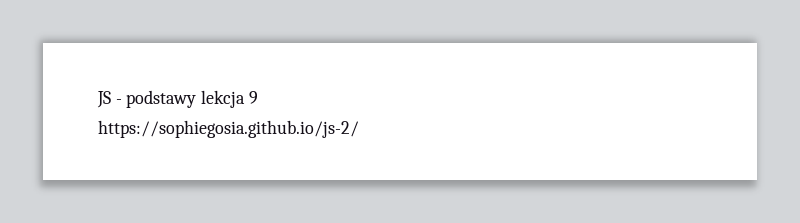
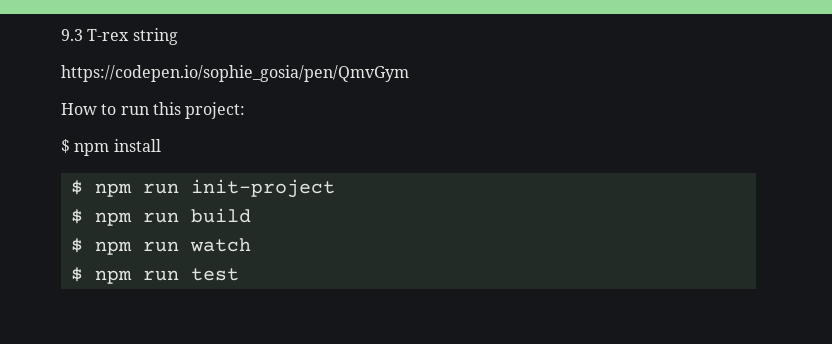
[97,90,258,108] [98,120,359,138] JS - podstawy lekcja 9 // https://sophiegosia.github.io/js-2/ -> [61,28,178,45] [61,65,409,82] [61,102,246,119] [61,139,161,156] [70,179,335,198] [70,208,251,226] [70,238,251,255] [70,267,239,284] 9.3 T-rex string // https://codepen.io/sophie_gosia/pen/QmvGym // How to run this project: // $ npm install // $ npm run init-project // $ npm run build // $ npm run watch // $ npm run test

